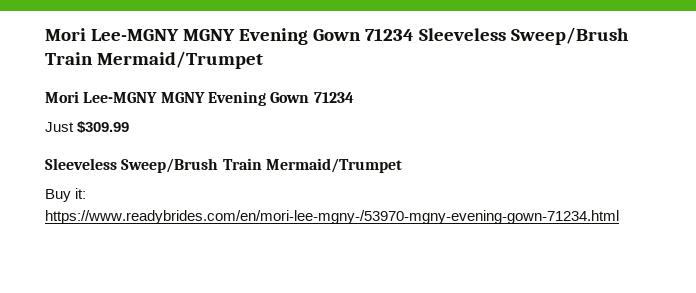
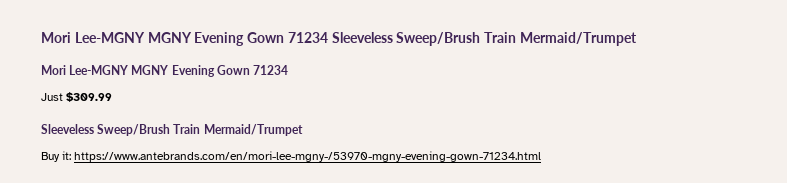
[45,210,619,224] https://www.readybrides.com/en/mori-lee-mgny-/53970-mgny-evening-gown-71234.html -> [74,151,542,162] https://www.antebrands.com/en/mori-lee-mgny-/53970-mgny-evening-gown-71234.html

